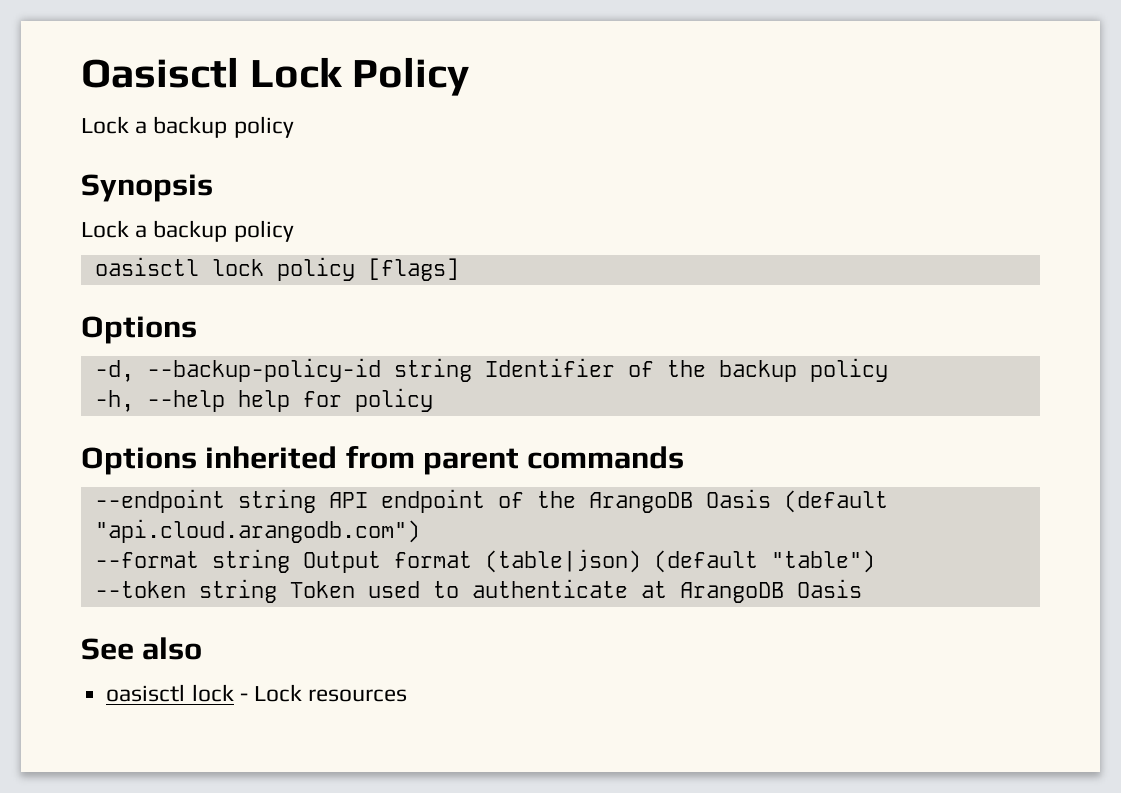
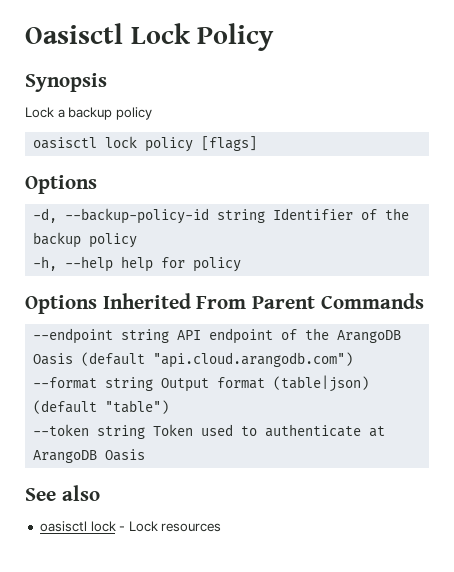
[81,116,294,138] // Lock a backup policy -> (275, 37) none
[205,446,685,475] inherited from parent commands -> [102,293,424,309] Inherited From Parent Commands

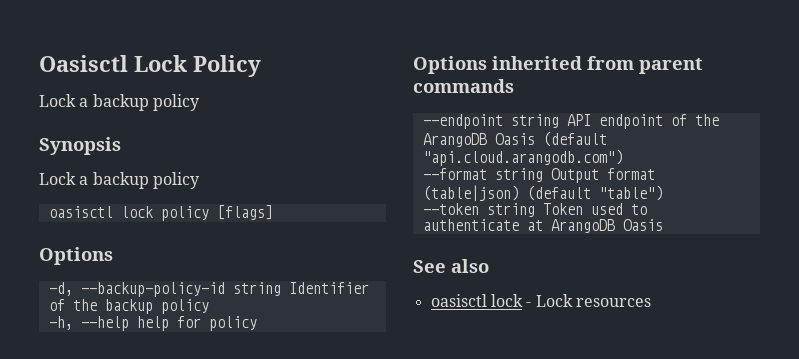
(275, 37) none -> [39,94,200,111] // Lock a backup policy
[102,293,424,309] Inherited From Parent Commands -> [492,56,703,74] [413,79,514,93] inherited from parent commands

